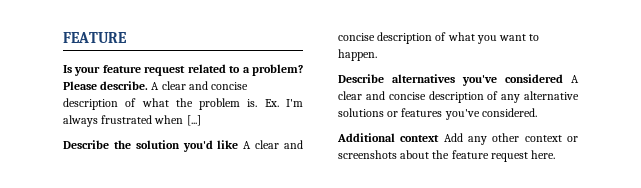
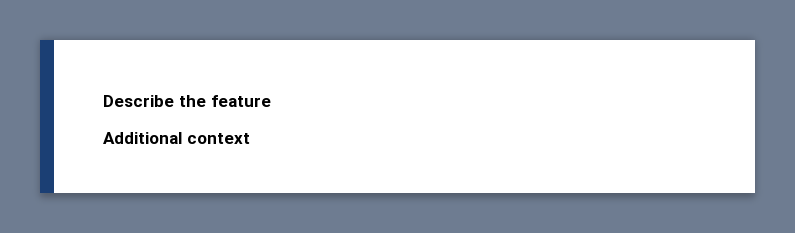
[63,32,127,43] [63,64,303,76] [63,81,249,90] [63,98,303,110] [63,115,201,127] [63,140,303,152] [338,32,540,44] [338,49,377,61] [338,74,579,86] [338,91,579,103] [338,108,537,120] [337,133,578,145] [338,150,556,162] FEATURE // Is your feature request related to a problem? Please describe. A clear and concise description of what the problem is. Ex. I'm always frustrated when [...] // Describe the solution you'd like A clear and concise description of what you want to happen. // Describe alternatives you've considered A clear and concise description of any alternative solutions or features you've considered. // Additional context Add any other context or screenshots about the feature request here. -> [103,95,271,107] [103,132,250,144] Describe the feature // Additional context

